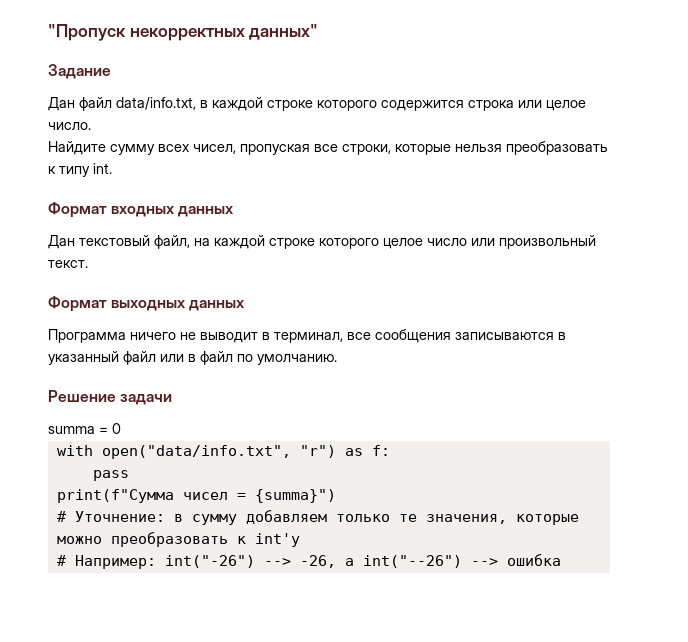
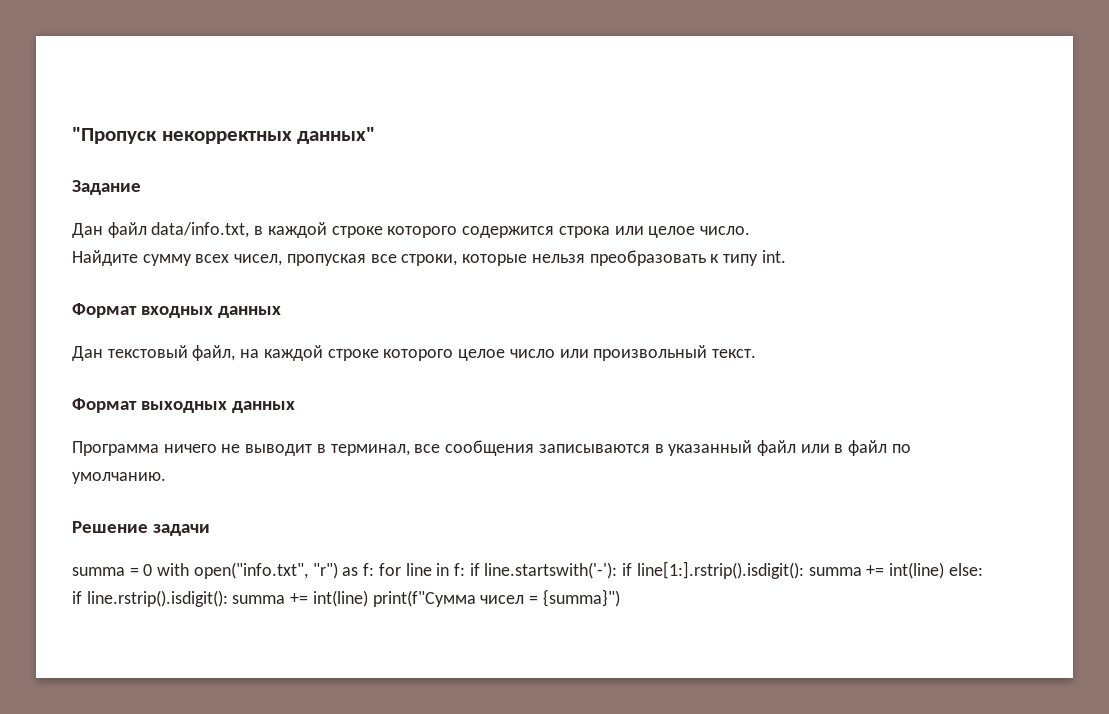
[56,445,291,459] // with open("data/info.txt", -> [157,562,308,579] with open("info.txt",
[92,470,129,481] [56,489,336,503] [56,510,579,525] [56,532,300,547] [56,554,561,569] // pass // print(f"Сумма чисел = {summa}") // # Уточнение: в сумму добавляем только те значения, которые можно преобразовать к int'у // # Например: int("-26") --> -26, а int("--26") --> ошибка -> [378,561,983,579] [72,589,620,607] for line in f: if line.startswith('-'): if line[1:].rstrip().isdigit(): summa += int(line) else: if line.rstrip().isdigit(): summa += int(line) print(f"Сумма чисел = {summa}")

